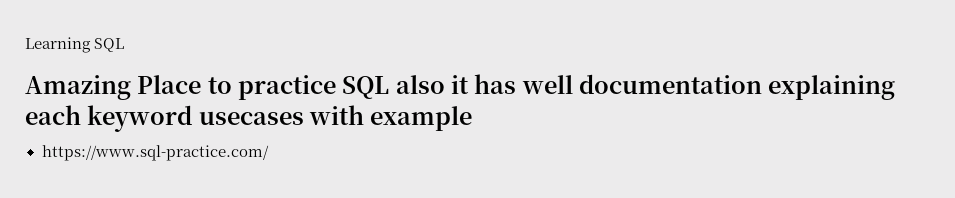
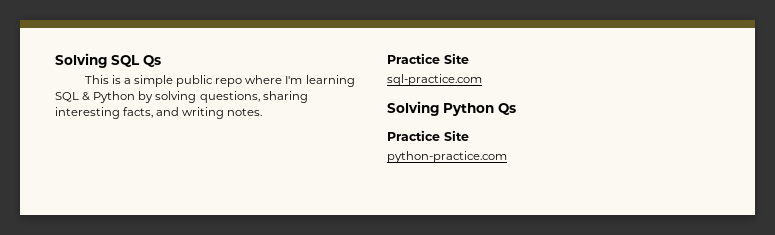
[25,37,125,53] [25,74,896,100] [25,105,473,132] [41,145,269,161] Learning SQL // Amazing Place to practice SQL also it has well documentation explaining each keyword usecases with example // https://www.sql-practice.com/ -> [55,53,161,68] [84,75,355,87] [55,91,308,103] [55,107,263,119] [387,53,469,64] [387,74,482,86] [387,101,516,116] [387,130,469,141] [387,151,507,163] Solving SQL Qs // This is a simple public repo where I'm learning SQL & Python by solving questions, sharing interesting facts, and writing notes. // Practice Site // sql-practice.com // Solving Python Qs // Practice Site // python-practice.com

